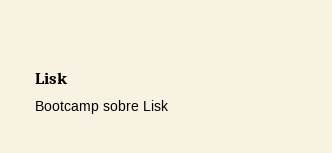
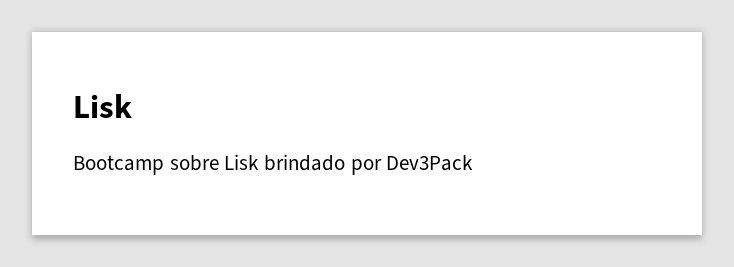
(169, 105) none -> [264,154,474,175] brindado por Dev3Pack

